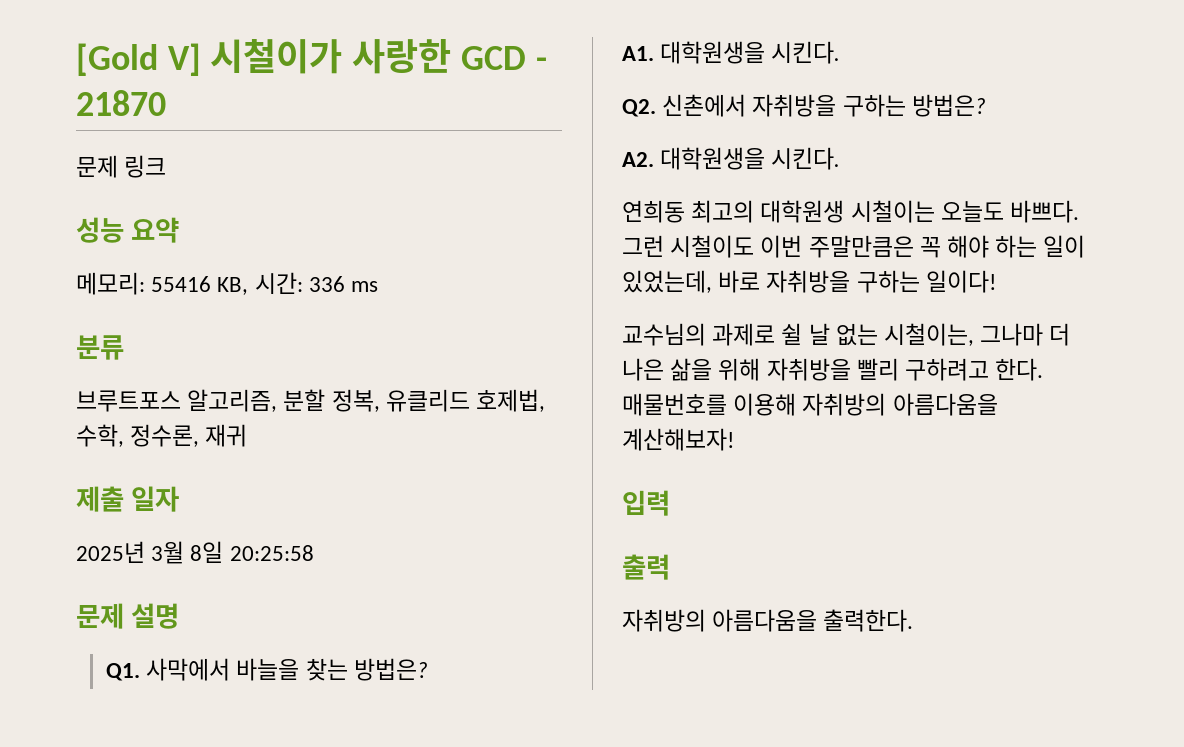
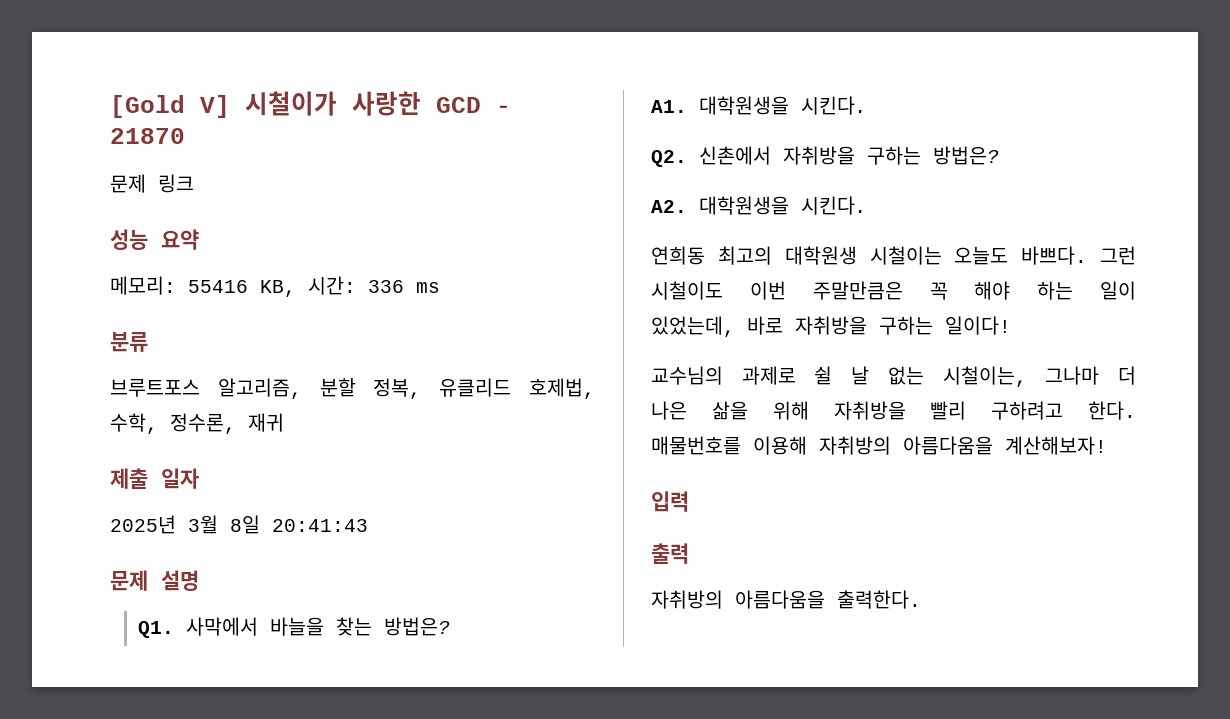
[229,545,314,561] 20:25:58 -> [272,519,368,532] 20:41:43

